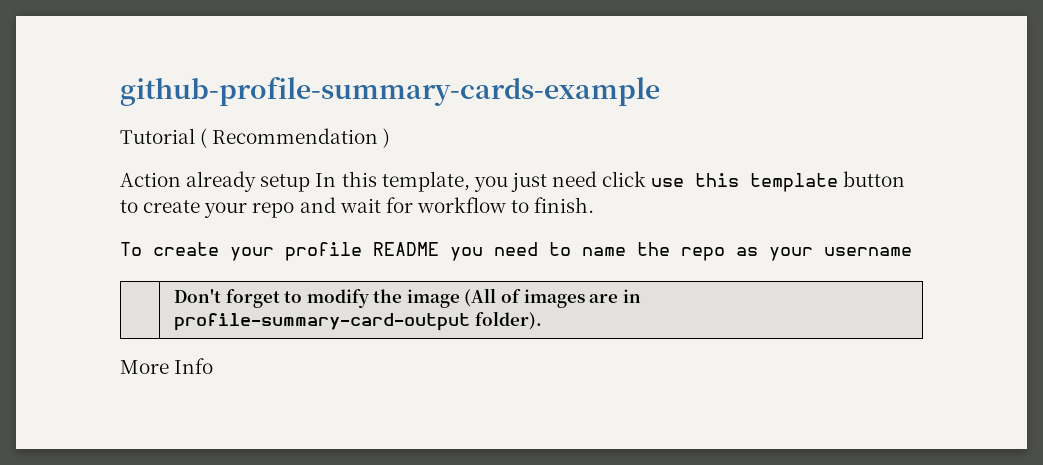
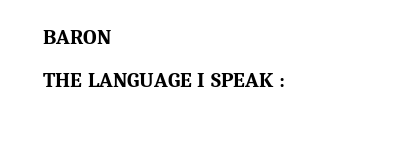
[120,77,660,106] [120,128,391,148] [120,171,906,192] [120,197,595,218] [120,242,912,261] [173,288,641,308] [173,311,542,331] [120,358,214,374] github-profile-summary-cards-example // Tutorial ( Recommendation ) // Action already setup In this template, you just need click use this template button to create your repo and wait for workflow to finish. // To create your profile README you need to name the repo as your username // | Don't forget to modify the image (All of images are in profile-summary-card-output folder). // More Info -> [43,30,111,44] [43,73,285,87] BARON // THE LANGUAGE I SPEAK :

